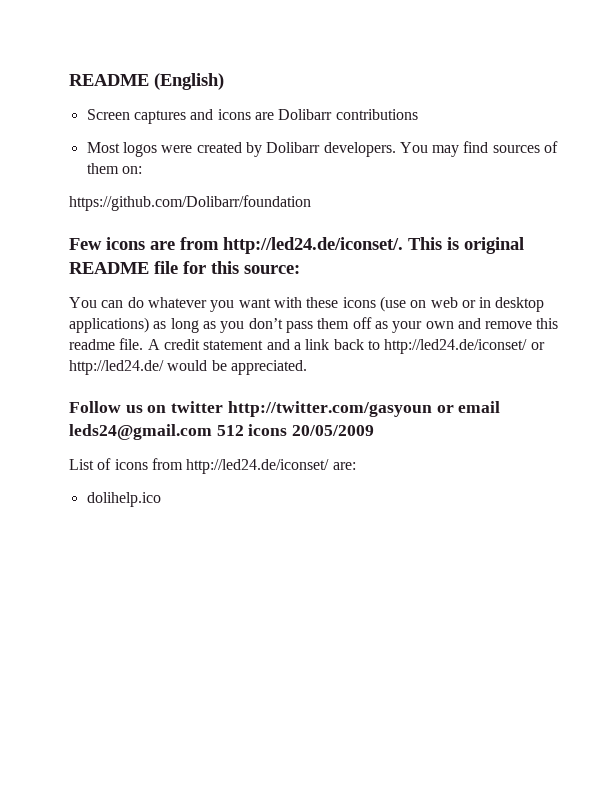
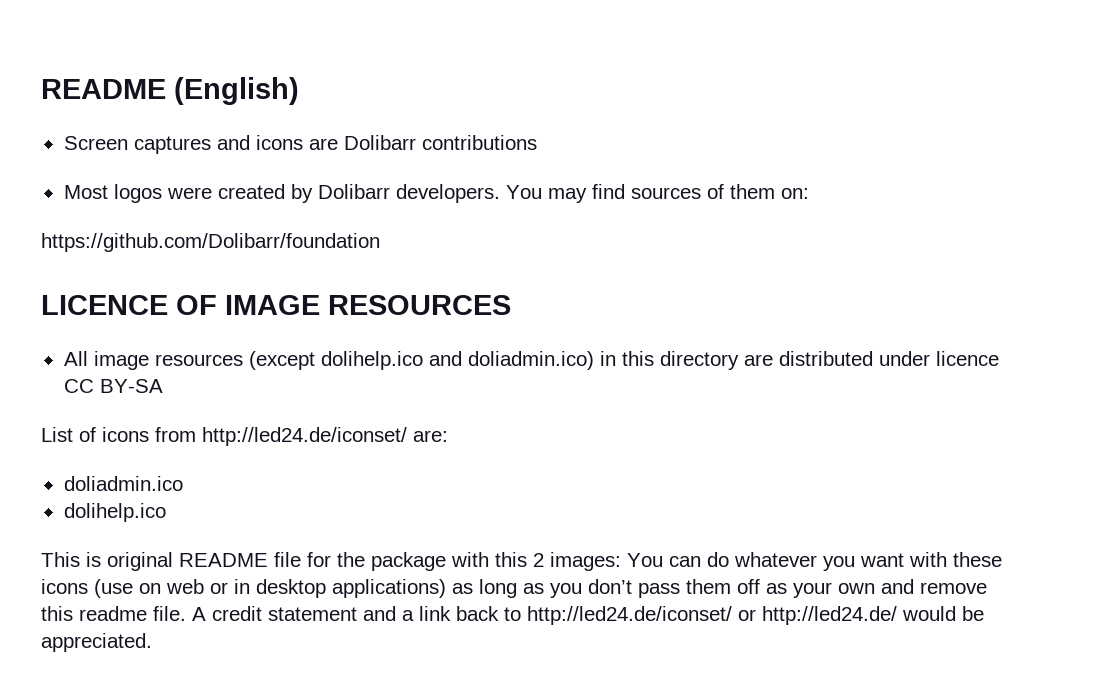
[69,237,403,254] Few icons are from http://led24.de/iconset/. -> [41,295,511,315] [63,351,999,370] [63,379,163,393] [41,427,448,446] [63,476,183,491] [63,503,166,522] LICENCE OF IMAGE RESOURCES // All image resources (except dolihelp.ico and doliadmin.ico) in this directory are distributed under licence CC BY-SA // List of icons from http://led24.de/iconset/ are: // doliadmin.ico // dolihelp.ico //
[211,261,300,274] this source: // -> [337,552,621,571] the package with this 2 images:
[69,401,501,417] [69,424,375,440] [69,458,356,474] [86,492,161,507] // Follow us on twitter http://twitter.com/gasyoun or email leds24@gmail.com 512 icons 20/05/2009 // List of icons from http://led24.de/iconset/ are: // dolihelp.ico -> (152, 642) none

